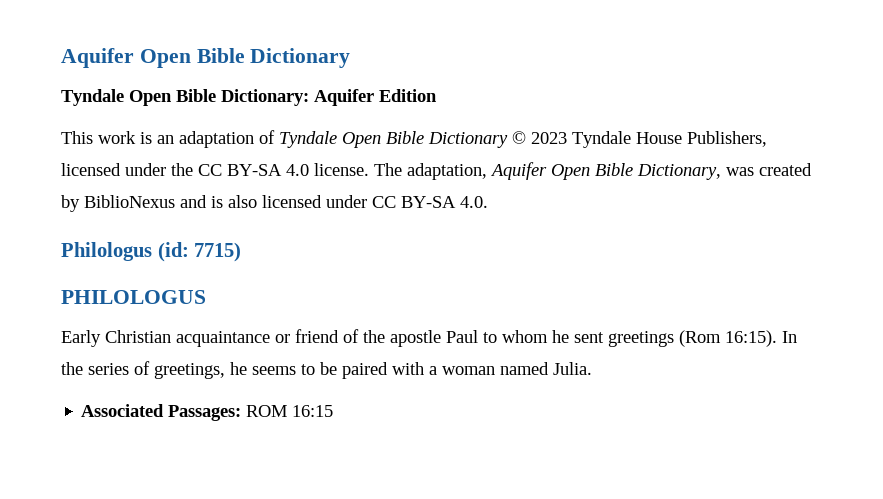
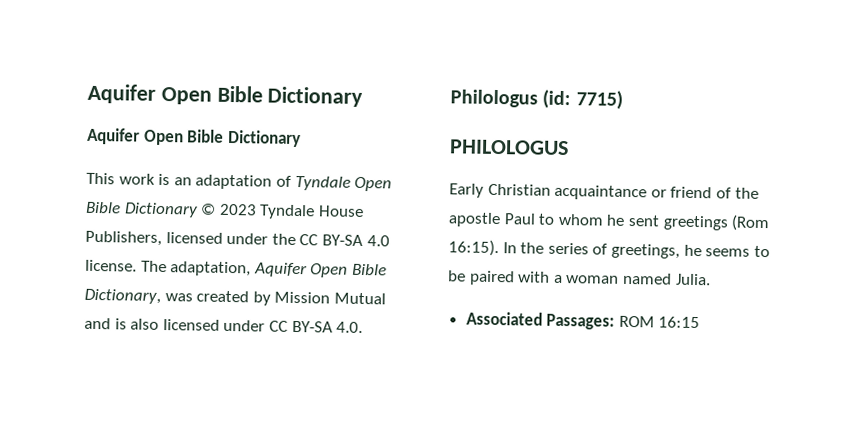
[61,48,351,68] [61,89,437,106] Aquifer Open Bible Dictionary // Tyndale Open Bible Dictionary: Aquifer Edition -> [87,83,364,107] [87,127,301,148] Aquifer Open Bible Dictionary // Aquifer Open Bible Dictionary
[84,195,175,208] BiblioNexus -> [274,291,386,305] Mission Mutual

